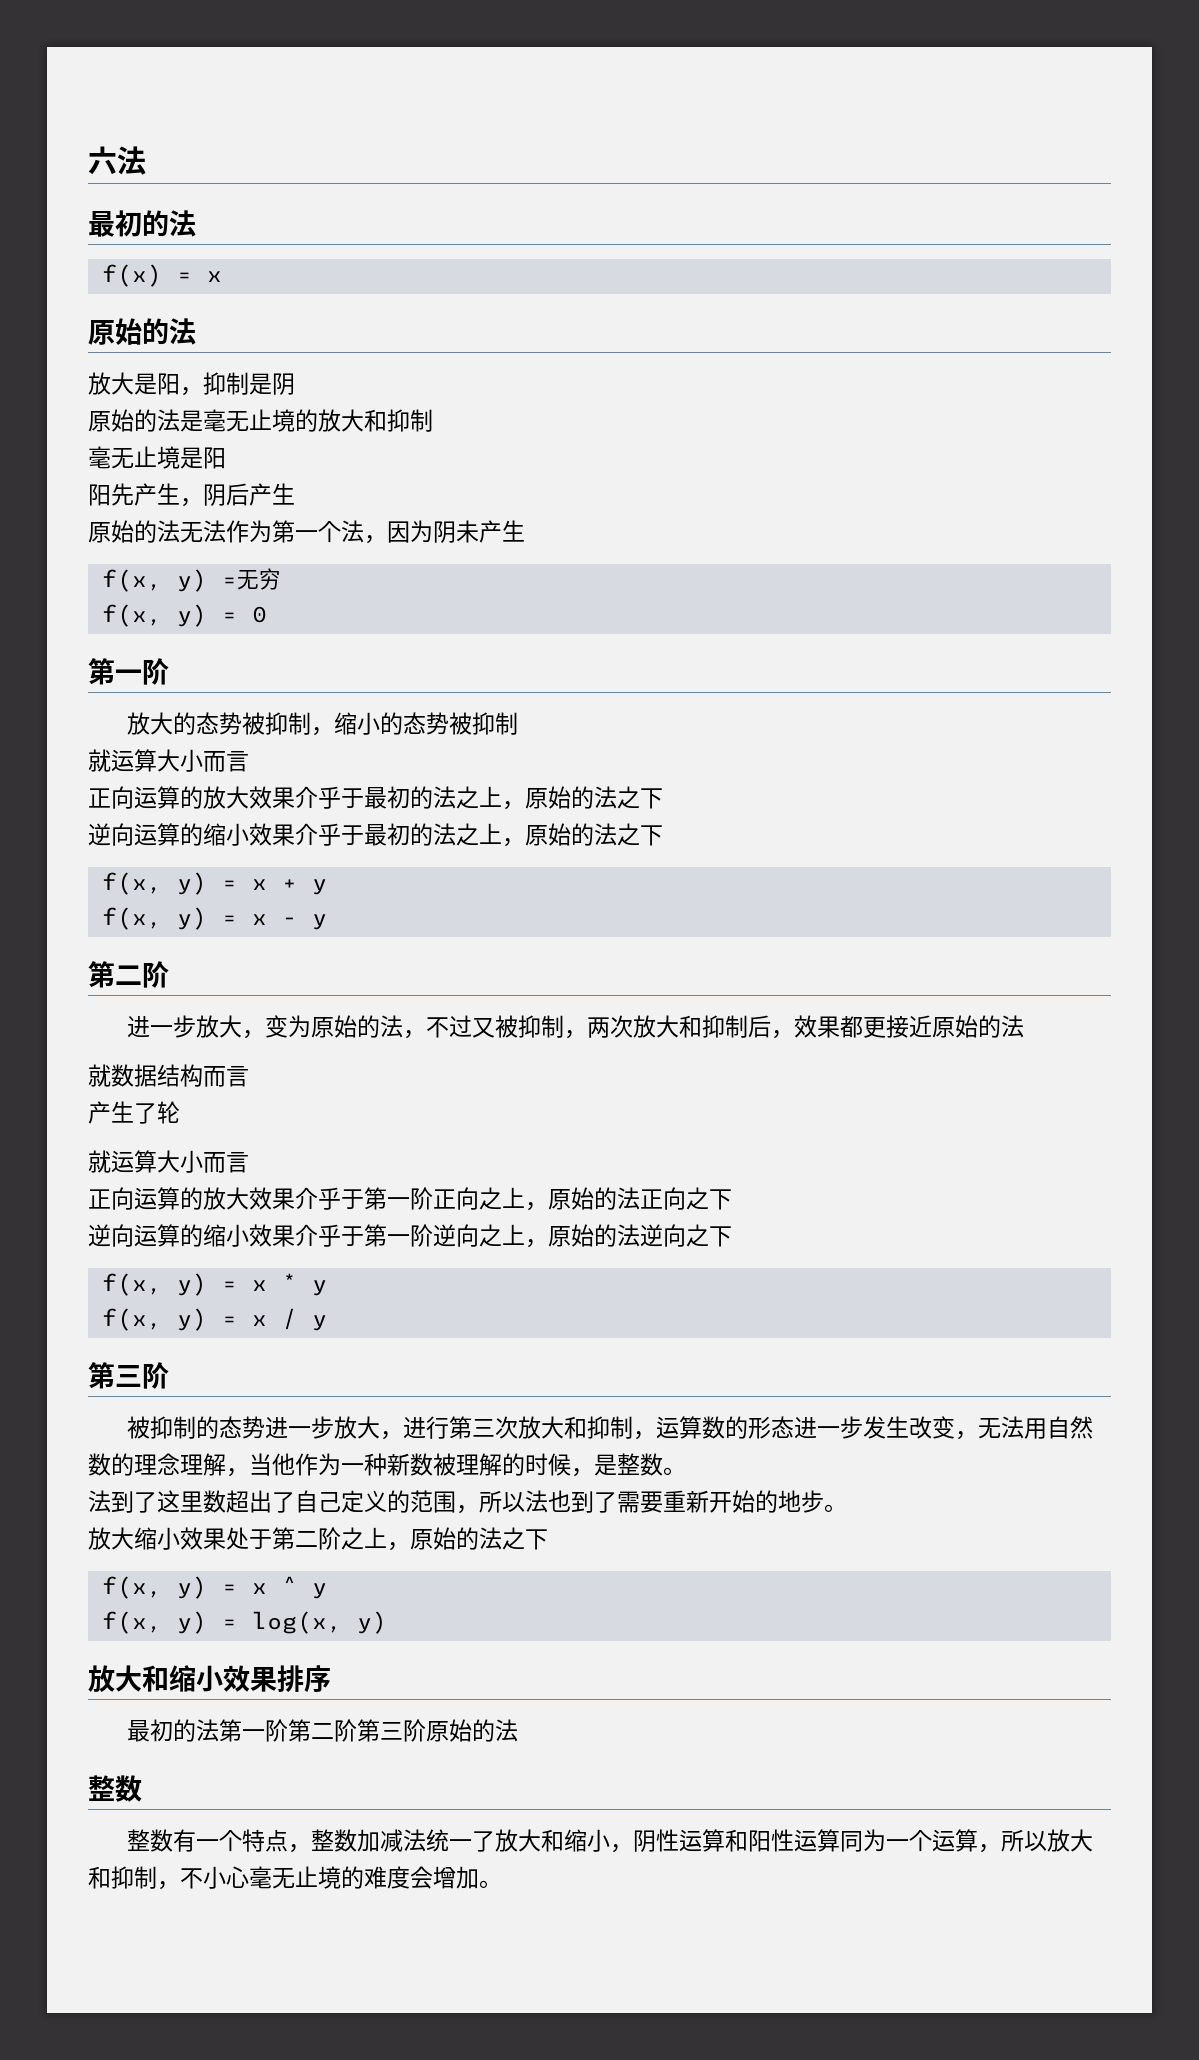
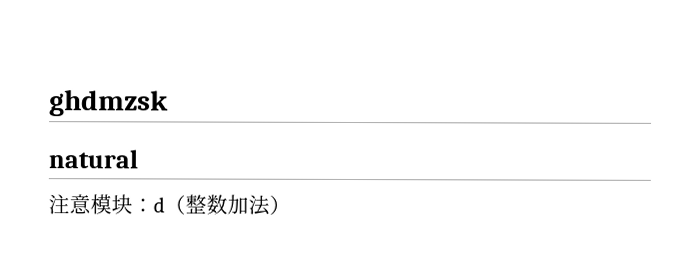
[88,146,146,175] [88,210,196,237] [101,264,222,287] [88,318,196,345] [88,372,295,396] [88,409,433,432] [88,446,226,469] [88,483,295,507] [88,520,525,544] [101,568,281,592] [101,604,267,627] [88,658,169,685] [127,712,519,736] [88,749,249,772] [88,786,663,810] [88,823,663,847] [101,872,327,895] [101,907,327,930] [88,961,169,988] [127,1015,1025,1039] [88,1064,249,1087] [88,1101,180,1124] [88,1150,249,1173] [88,1187,732,1211] [88,1224,732,1248] [101,1273,327,1296] [101,1308,327,1331] [88,1362,169,1389] [127,1416,1094,1440] [88,1453,686,1477] [88,1490,847,1514] [88,1527,548,1551] [101,1576,327,1599] [101,1611,387,1634] [88,1665,331,1693] [127,1719,519,1742] [88,1775,142,1802] [127,1829,1094,1853] [88,1866,502,1890] 六法 // 最初的法 // f(x) = x // 原始的法 // 放大是阳，抑制是阴 // 原始的法是毫无止境的放大和抑制 // 毫无止境是阳 // 阳先产生，阴后产生 // 原始的法无法作为第一个法，因为阴未产生 // f(x, y) =无穷 // f(x, y) = 0 // 第一阶 // 放大的态势被抑制，缩小的态势被抑制 // 就运算大小而言 // 正向运算的放大效果介乎于最初的法之上，原始的法之下 // 逆向运算的缩小效果介乎于最初的法之上，原始的法之下 // f(x, y) = x + y // f(x, y) = x - y // 第二阶 // 进一步放大，变为原始的法，不过又被抑制，两次放大和抑制后，效果都更接近原始的法 // 就数据结构而言 // 产生了轮 // 就运算大小而言 // 正向运算的放大效果介乎于第一阶正向之上，原始的法正向之下 // 逆向运算的缩小效果介乎于第一阶逆向之上，原始的法逆向之下 // f(x, y) = x * y // f(x, y) = x / y // 第三阶 // 被抑制的态势进一步放大，进行第三次放大和抑制，运算数的形态进一步发生改变，无法用自然数的理念理解，当他作为一种新数被理解的时候，是整数。 // 法到了这里数超出了自己定义的范围，所以法也到了需要重新开始的地步。 // 放大缩小效果处于第二阶之上，原始的法之下 // f(x, y) = x ^ y // f(x, y) = log(x, y) // 放大和缩小效果排序 // 最初的法第一阶第二阶第三阶原始的法 // 整数 // 整数有一个特点，整数加减法统一了放大和缩小，阴性运算和阳性运算同为一个运算，所以放大和抑制，不小心毫无止境的难度会增加。 -> [49,89,169,117] [48,149,138,169] [48,194,291,216] ghdmzsk // natural // 注意模块：d（整数加法）

